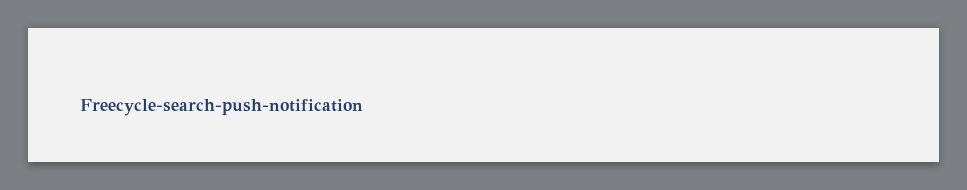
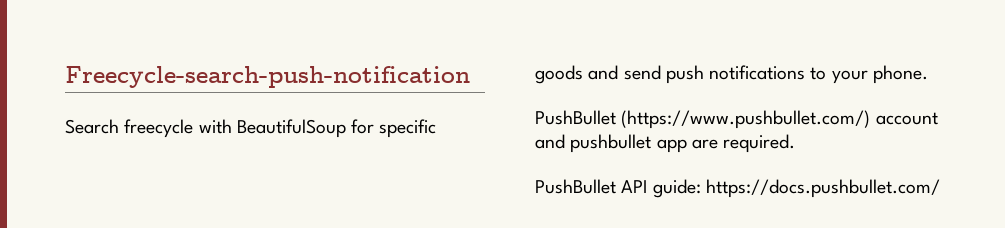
(363, 107) none -> [65,119,437,138] [535,65,928,84] [535,110,938,129] [535,134,796,153] [535,179,940,198] // Search freecycle with BeautifulSoup for specific goods and send push notifications to your phone. // PushBullet (https://www.pushbullet.com/) account and pushbullet app are required. // PushBullet API guide: https://docs.pushbullet.com/

